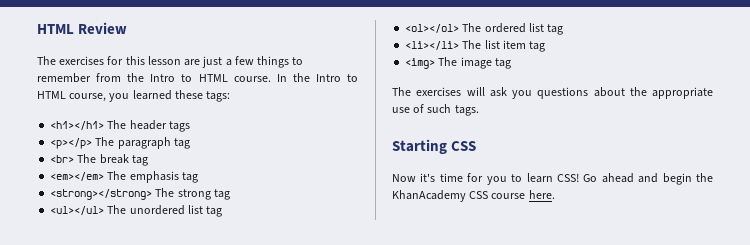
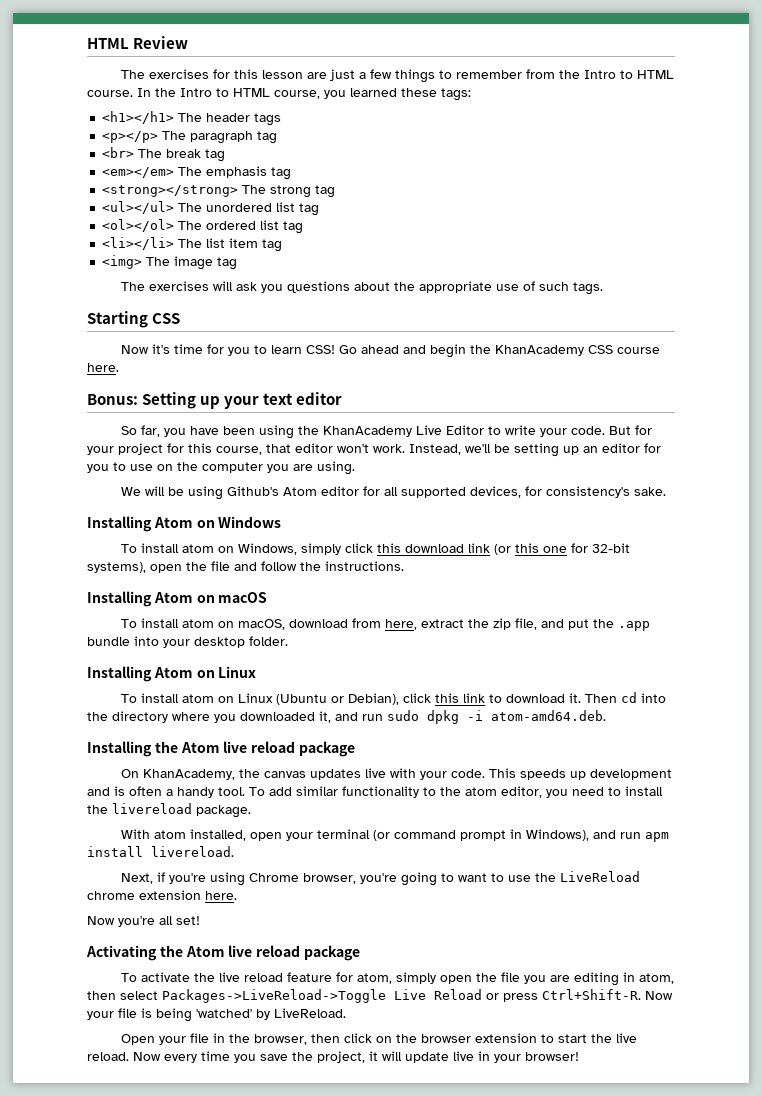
(555, 194) none -> [87,392,343,409] [120,425,652,439] [87,443,661,457] [87,461,355,475] [120,486,666,500] [87,516,282,532] [120,543,630,555] [87,561,404,573] [87,591,268,607] [120,618,650,631] [87,636,288,648] [87,666,257,682] [120,692,666,705] [87,710,606,724] [87,741,355,757] [120,768,672,780] [87,786,663,798] [87,803,251,818] [120,829,669,842] [87,846,234,857] [120,871,640,886] [87,890,237,900] [87,916,200,927] [86,945,360,961] [120,972,674,986] [87,989,673,1003] [87,1008,346,1022] [120,1033,637,1045] [87,1051,579,1063] // Bonus: Setting up your text editor // So far, you have been using the KhanAcademy Live Editor to write your code. But for your project for this course, that editor won't work. Instead, we'll be setting up an editor for you to use on the computer you are using. // We will be using Github's Atom editor for all supported devices, for consistency's sake. // Installing Atom on Windows // To install atom on Windows, simply click this download link (or this one for 32-bit systems), open the file and follow the instructions. // Installing Atom on macOS // To install atom on macOS, download from here, extract the zip file, and put the .app bundle into your desktop folder. // Installing Atom on Linux // To install atom on Linux (Ubuntu or Debian), click this link to download it. Then cd into the directory where you downloaded it, and run sudo dpkg -i atom-amd64.deb. // Installing the Atom live reload package // On KhanAcademy, the canvas updates live with your code. This speeds up development and is often a handy tool. To add similar functionality to the atom editor, you need to install the livereload package. // With atom installed, open your terminal (or command prompt in Windows), and run apm install livereload. // Next, if you're using Chrome browser, you're going to want to use the LiveReload chrome extension here. // Now you're all set! // Activating the Atom live reload package // To activate the live reload feature for atom, simply open the file you are editing in atom, then select Packages->LiveReload->Toggle Live Reload or press Ctrl+Shift-R. Now your file is being 'watched' by LiveReload. // Open your file in the browser, then click on the browser extension to start the live reload. Now every time you save the project, it will update live in your browser!

